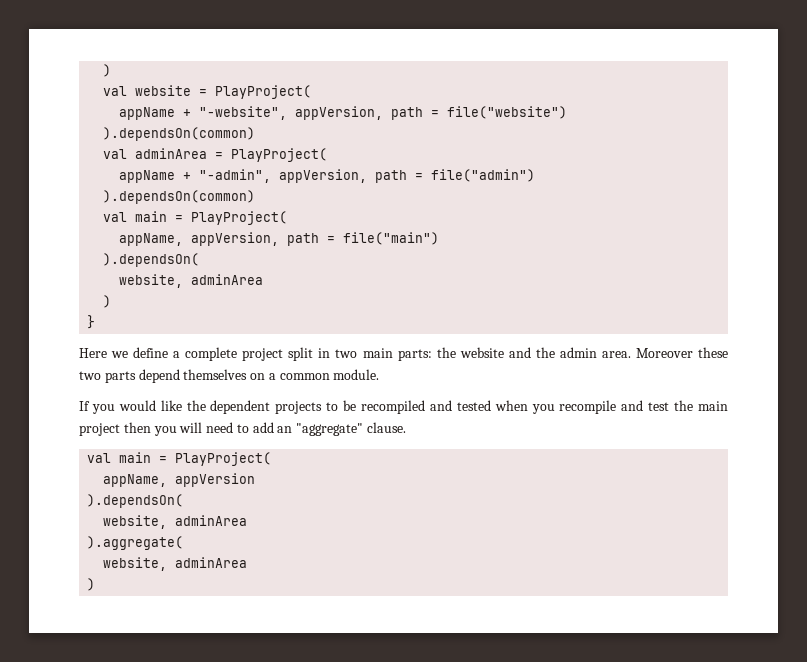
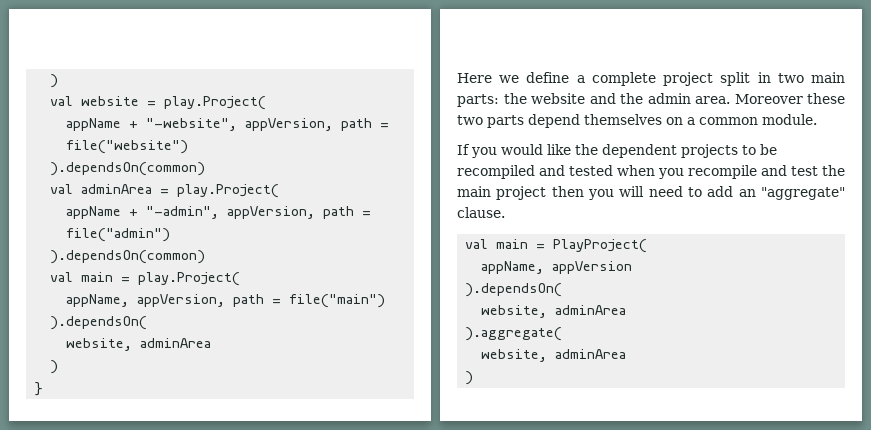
[215,85,312,99] PlayProject( -> [164,96,267,110] play.Project(
[231,148,328,162] PlayProject( -> [177,184,280,198] play.Project(
[191,211,288,225] PlayProject( -> [138,272,241,286] play.Project(

